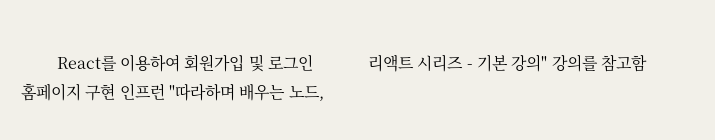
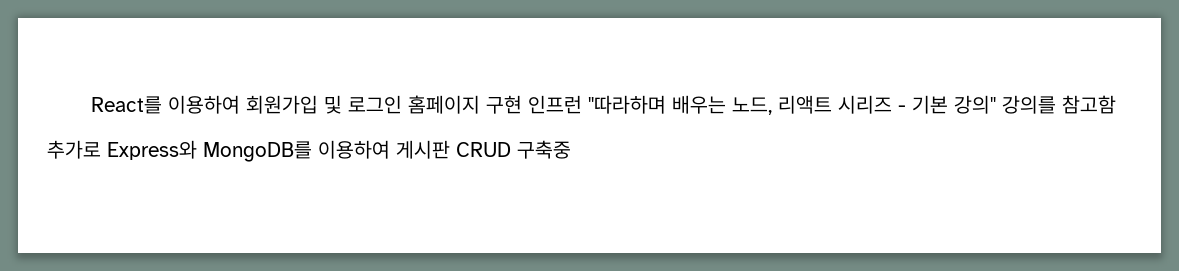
(647, 63) none -> [47,140,571,162] // 추가로 Express와 MongoDB를 이용하여 게시판 CRUD 구축중

